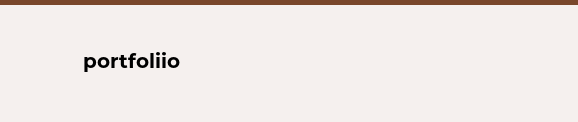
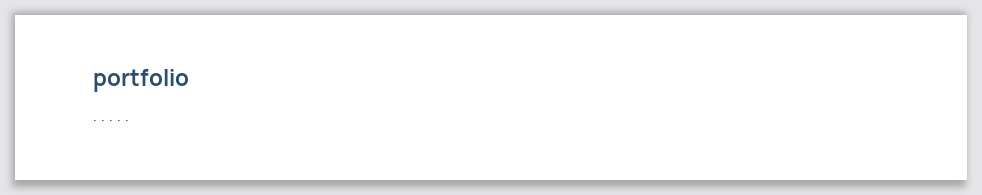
[83,52,180,72] portfoliio -> [93,69,189,92] [93,119,129,121] portfolio // . . . . .

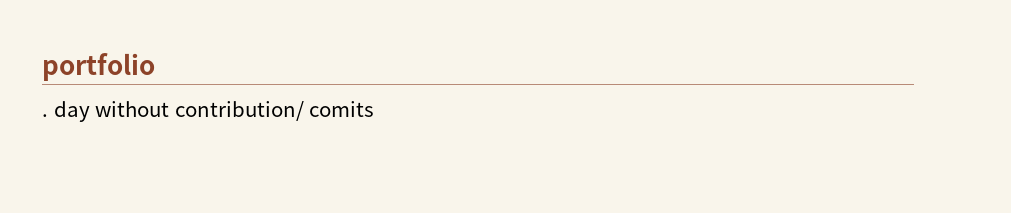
[100,119,129,121] . . . . -> [53,101,375,122] day without contribution/ comits

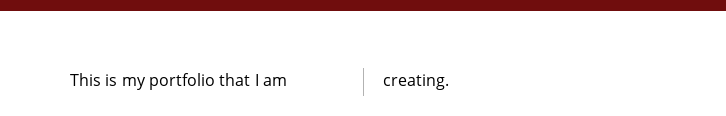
[42,53,155,81] [42,101,375,122] portfolio // . day without contribution/ comits -> [70,73,449,90] This is my portfolio that I am creating.

